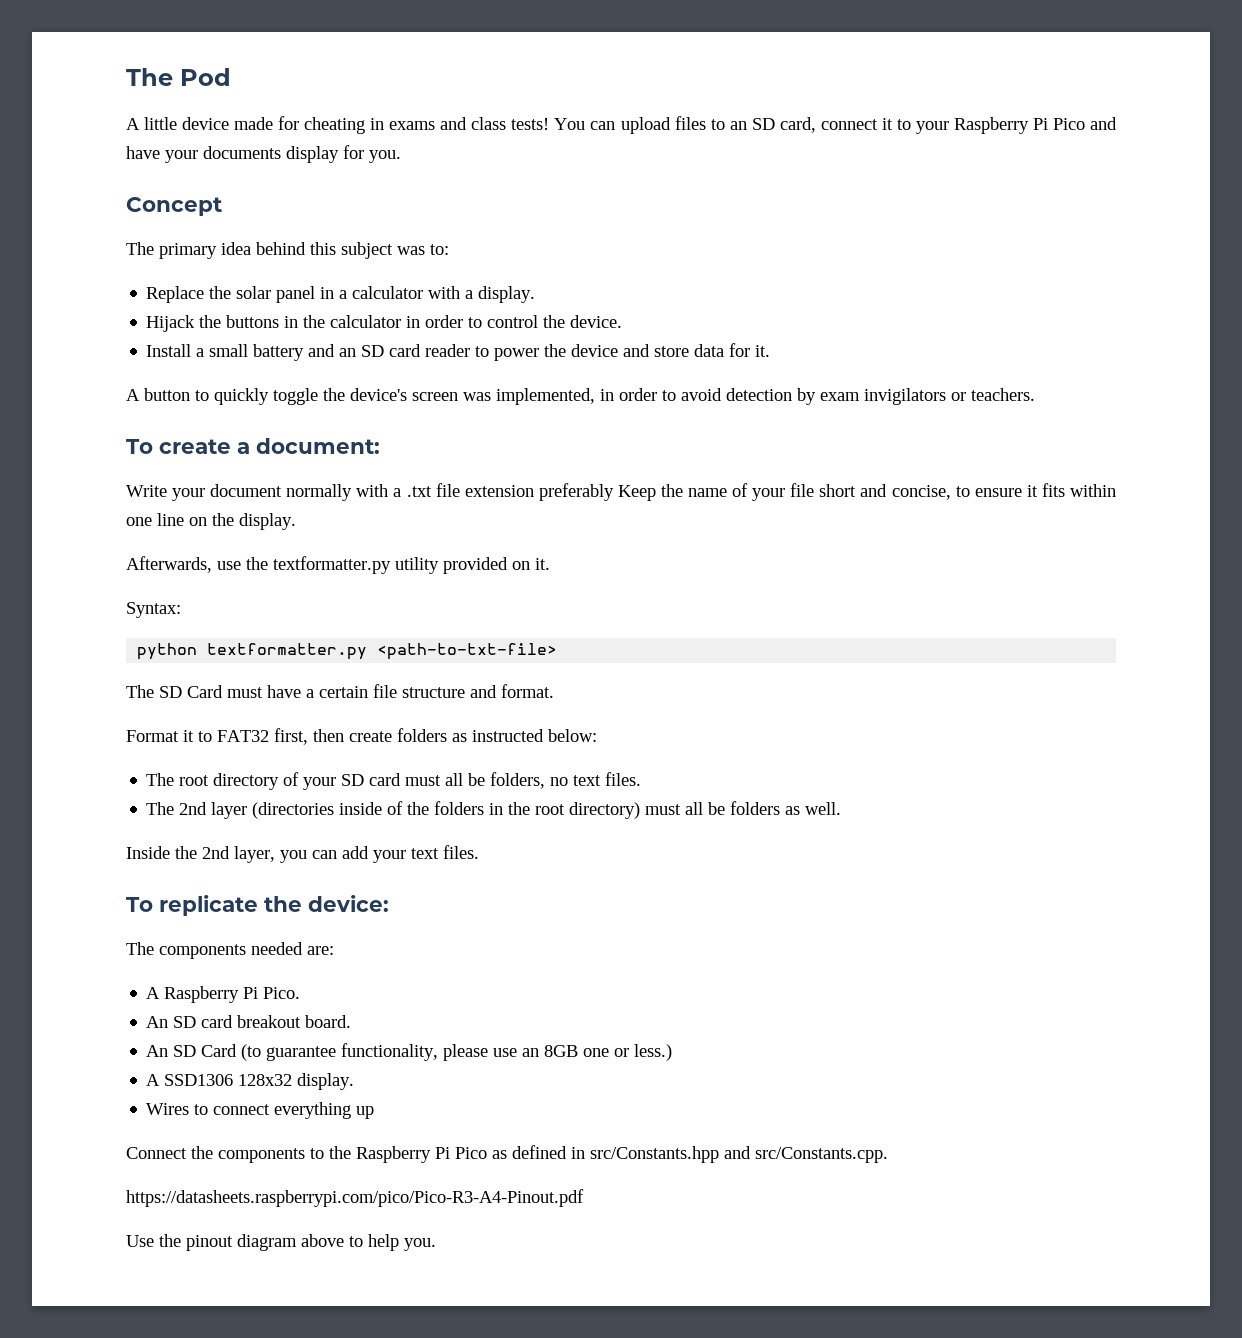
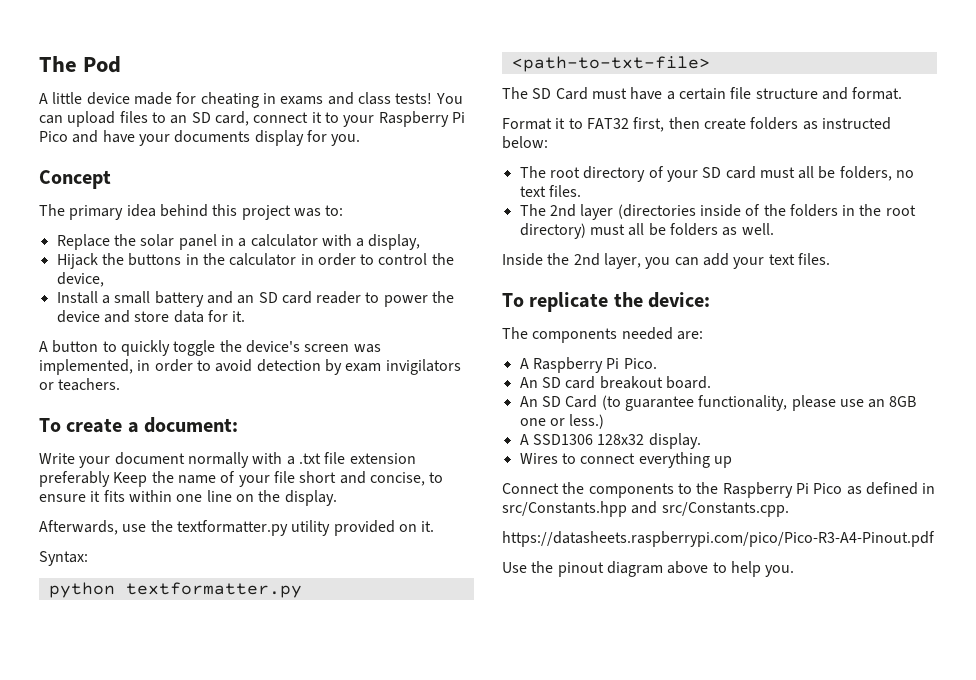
[341,242,393,259] subject -> [241,205,291,220] project
[478,286,536,303] display. -> [368,234,421,250] display,
[570,315,623,328] device. -> [56,272,104,287] device,

